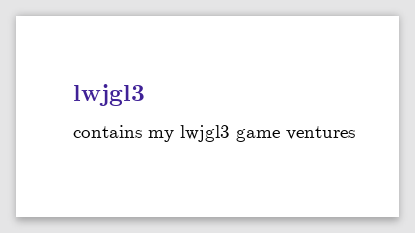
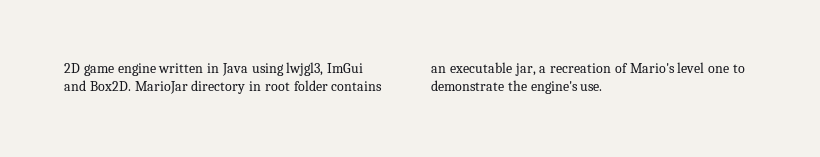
[73,84,145,106] [73,125,355,142] lwjgl3 // contains my lwjgl3 game ventures -> [64,62,364,76] [64,80,383,94] [431,62,746,76] [431,80,603,94] 2D game engine written in Java using lwjgl3, ImGui and Box2D. MarioJar directory in root folder contains an executable jar, a recreation of Mario's level one to demonstrate the engine's use.

